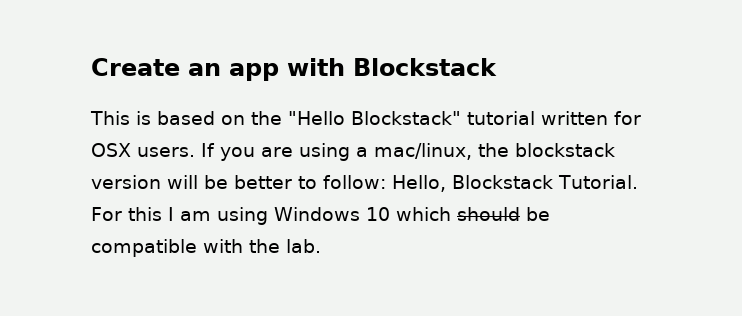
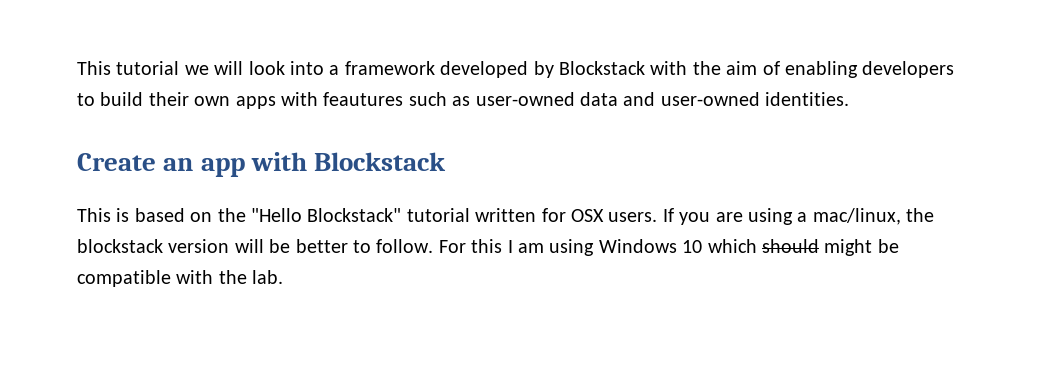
(91, 67) none -> [77,61,955,78] [77,92,850,109] This tutorial we will look into a framework developed by Blockstack with the aim of enabling developers to build their own apps with feautures such as user-owned data and user-owned identities. //
[323,175,638,192] follow: Hello, Blockstack Tutorial. -> [376,239,434,253] follow.
(520, 214) none -> [824,239,873,256] might

